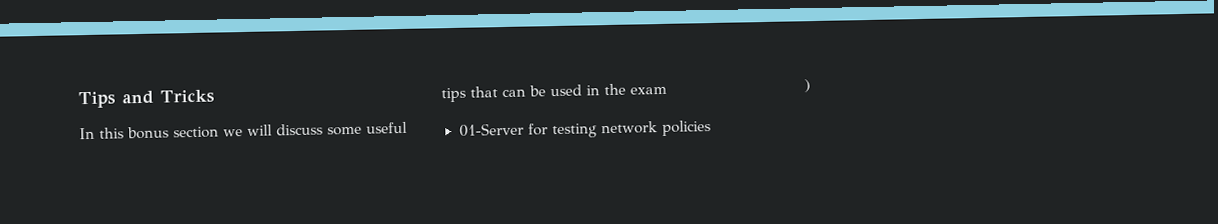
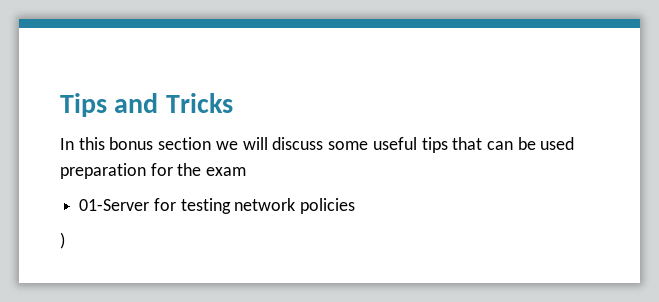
[586,85,600,96] in -> [60,163,173,179] preparation for

